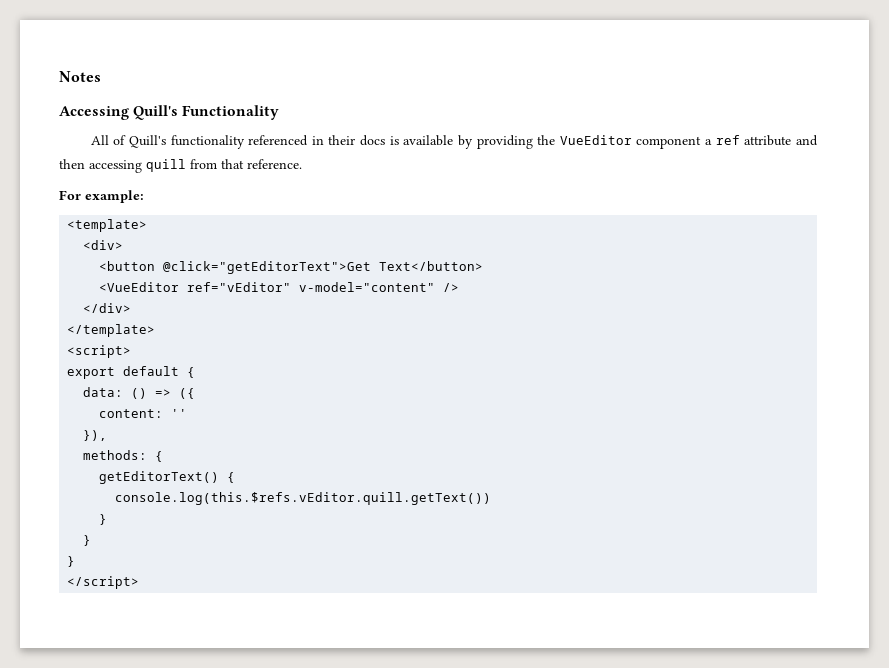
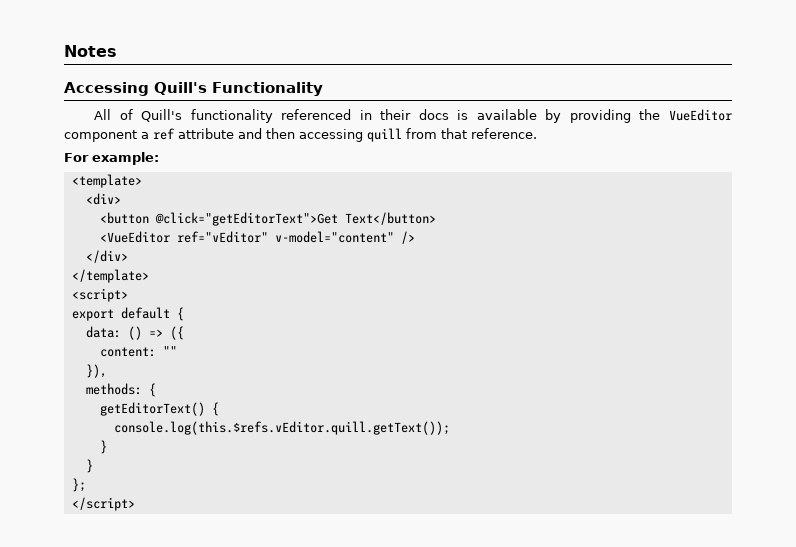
[171,409,188,418] '' -> [162,346,177,356] ""
[115,492,492,505] [99,514,108,525] [83,535,92,546] [67,556,76,567] console.log(this.$refs.vEditor.quill.getText()) // } // } // } -> [113,421,450,435] [99,440,107,454] [85,459,93,473] [71,478,86,492] console.log(this.$refs.vEditor.quill.getText()); // } // } // };

